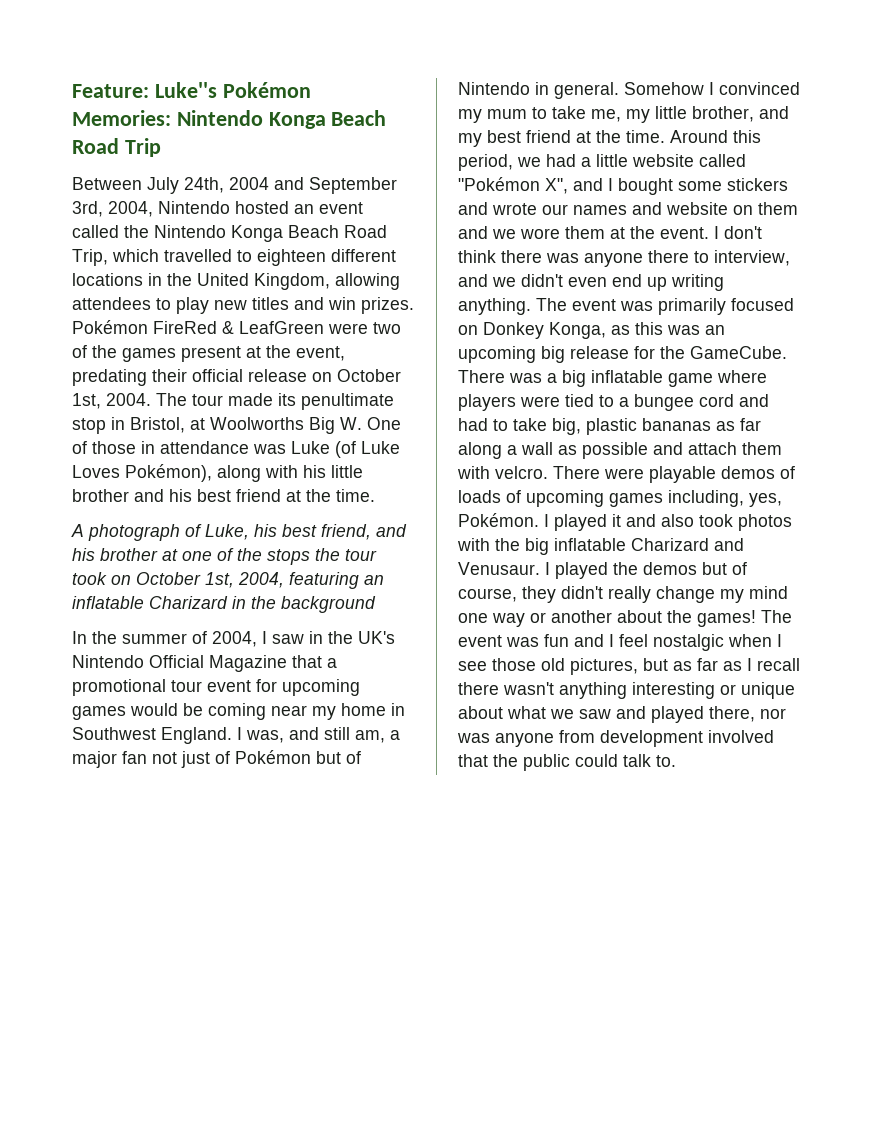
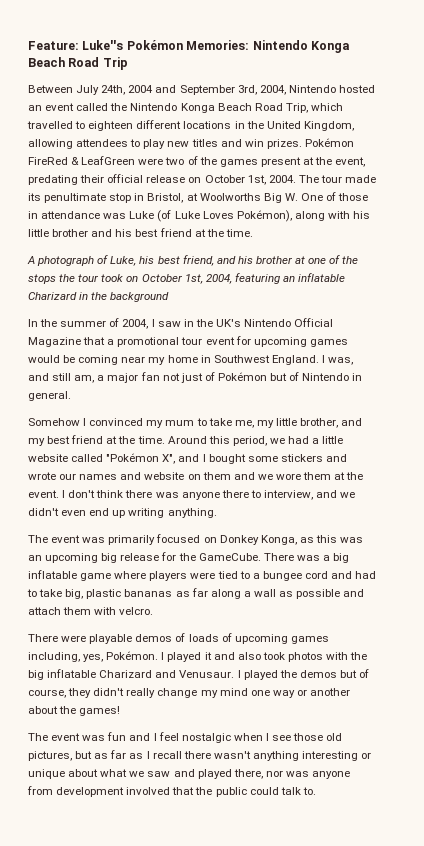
(619, 90) none -> (71, 396) //
(531, 306) none -> (217, 513) //
(548, 472) none -> (154, 611) //
(756, 618) none -> (121, 711) //

